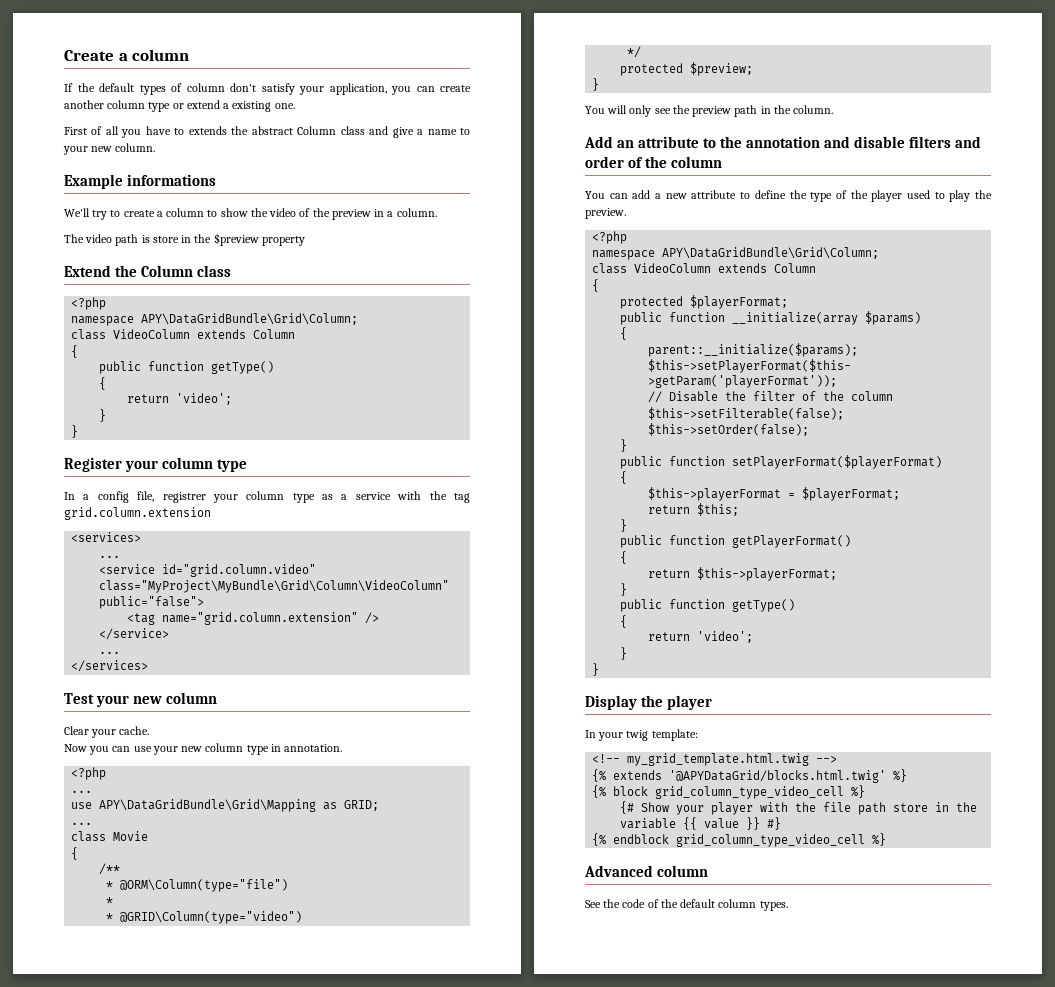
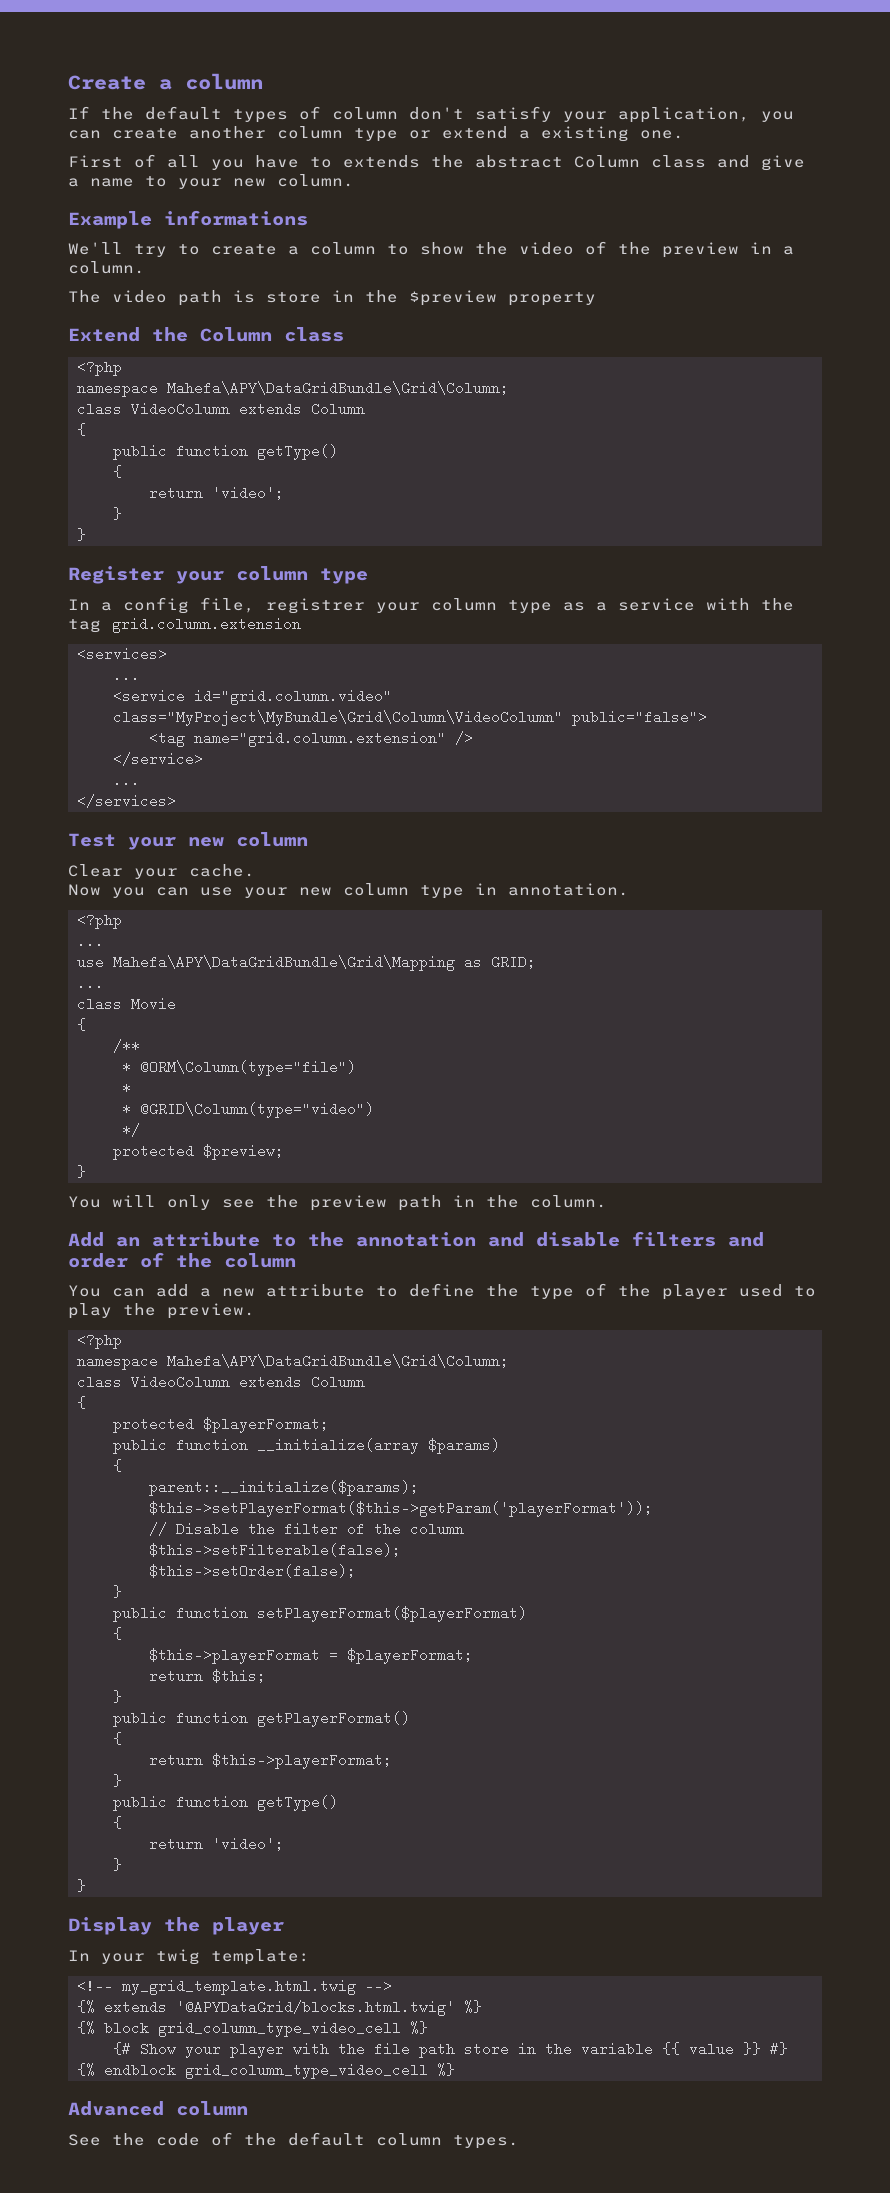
[141,313,359,325] APY\DataGridBundle\Grid\Column; -> [167,381,509,395] Mahefa\APY\DataGridBundle\Grid\Column;
[99,799,317,812] APY\DataGridBundle\Grid\Mapping -> [113,955,455,971] Mahefa\APY\DataGridBundle\Grid\Mapping
[662,247,880,259] APY\DataGridBundle\Grid\Column; -> [167,1354,509,1368] Mahefa\APY\DataGridBundle\Grid\Column;

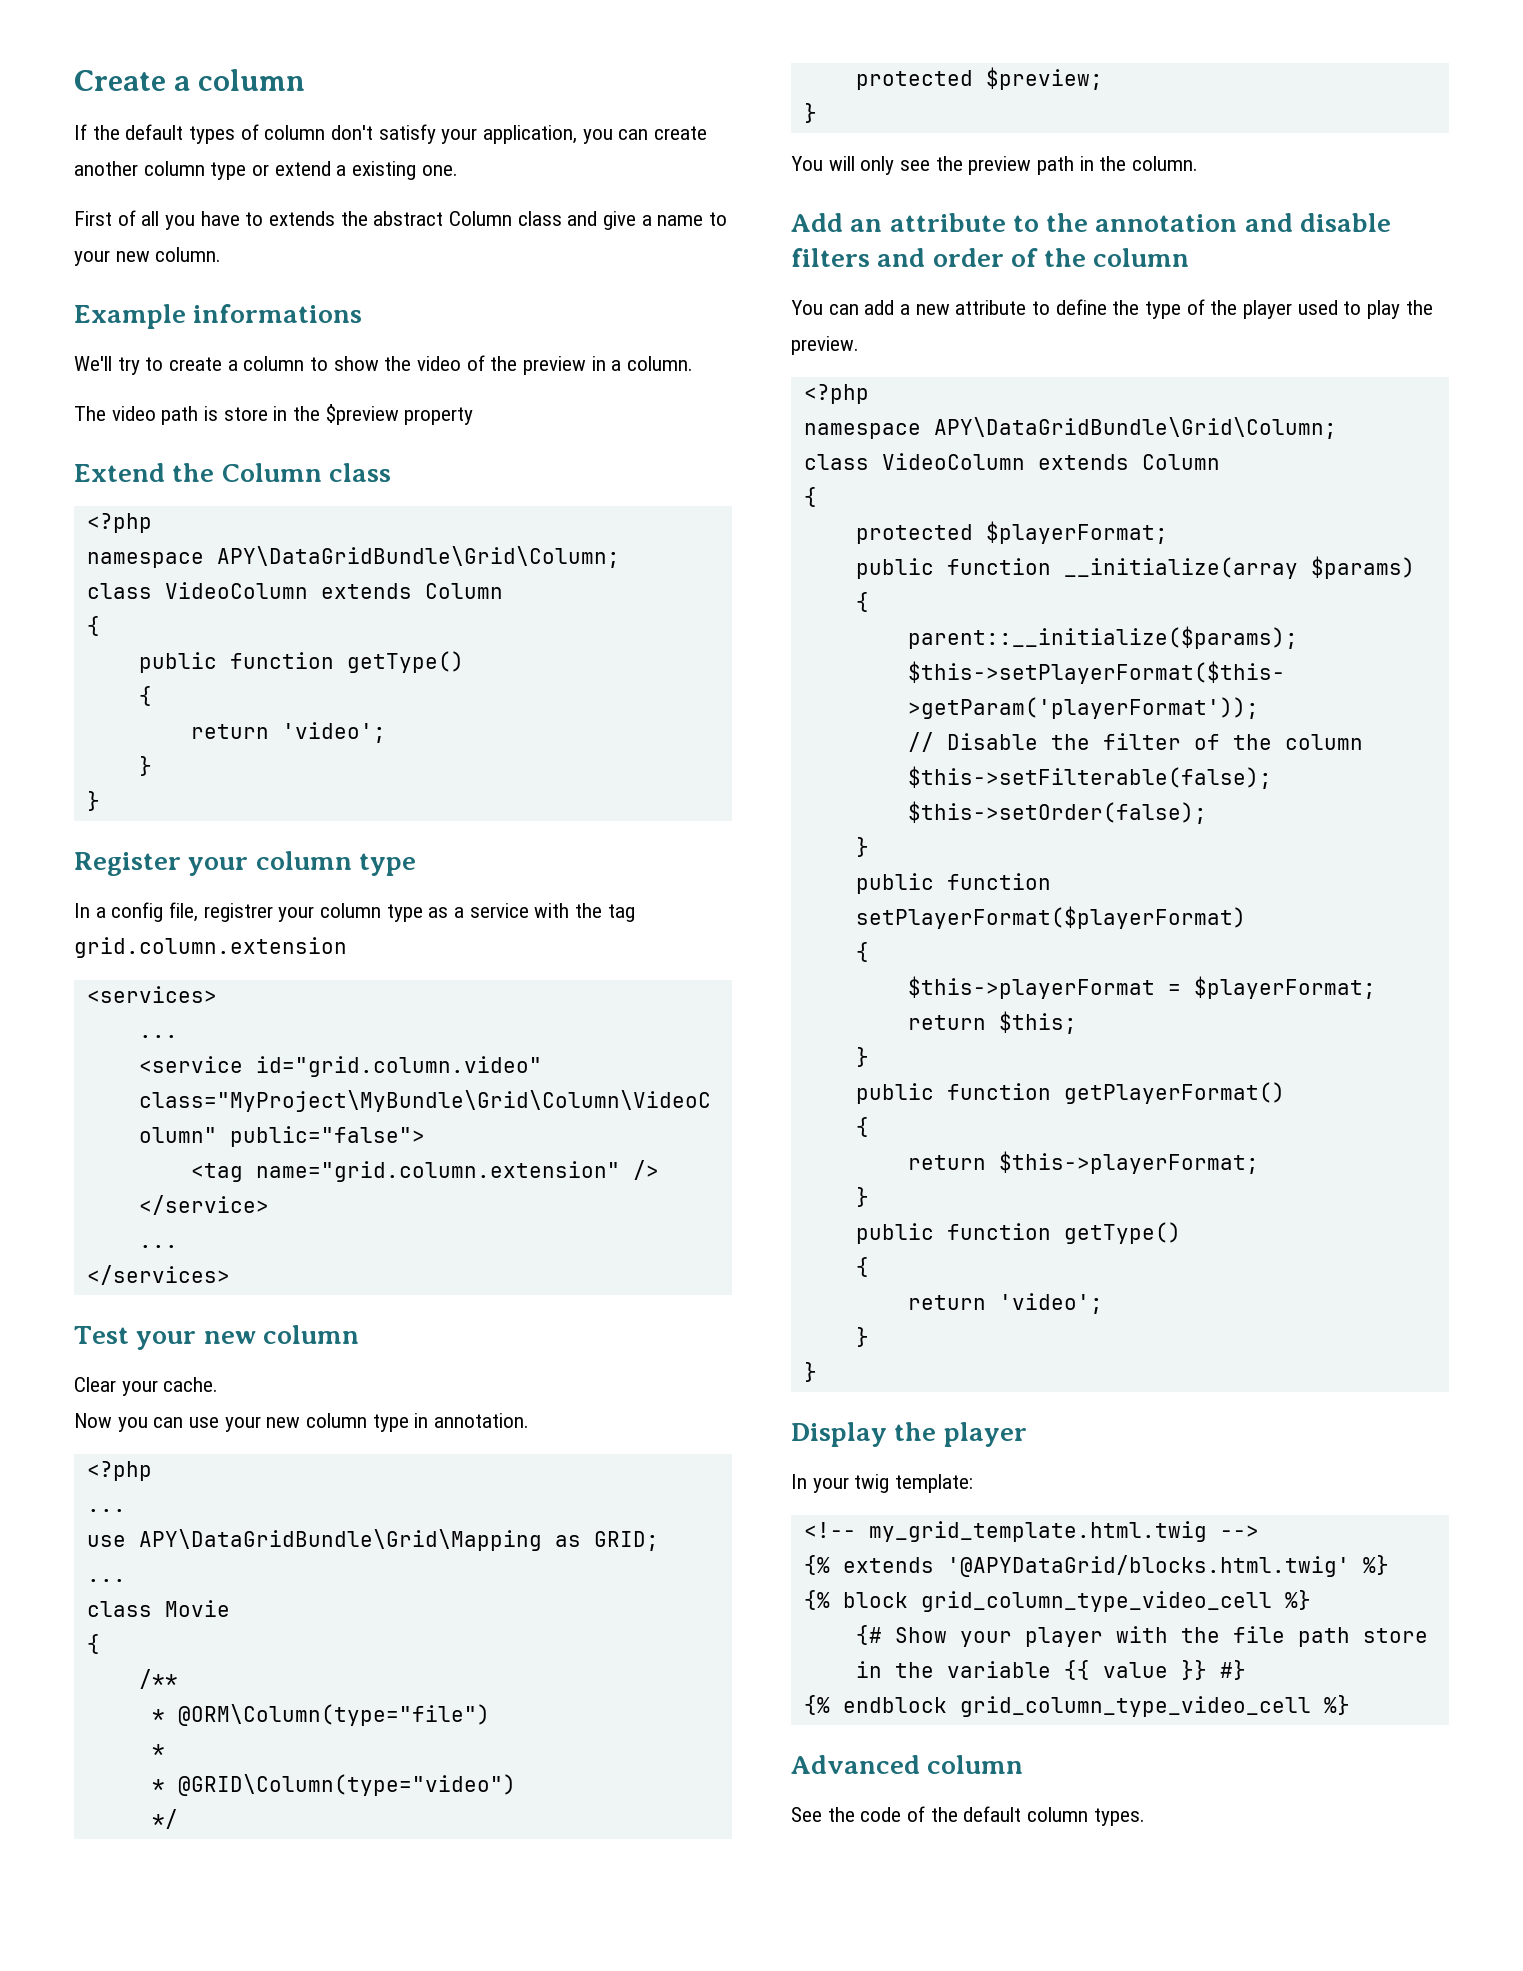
[167,381,509,395] Mahefa\APY\DataGridBundle\Grid\Column; -> [216,546,620,568] APY\DataGridBundle\Grid\Column;
[113,955,455,971] Mahefa\APY\DataGridBundle\Grid\Mapping -> [138,1529,542,1551] APY\DataGridBundle\Grid\Mapping
[167,1354,509,1368] Mahefa\APY\DataGridBundle\Grid\Column; -> [933,417,1337,439] APY\DataGridBundle\Grid\Column;

